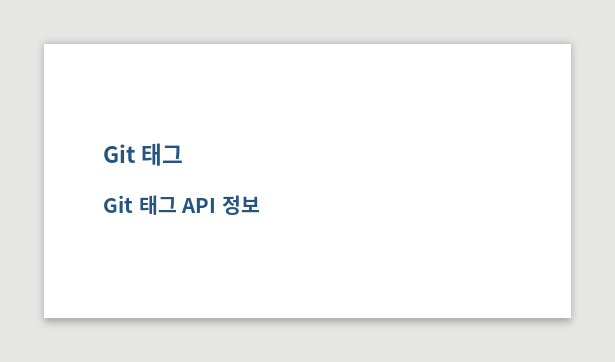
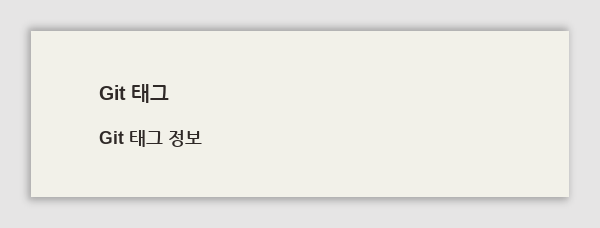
[181,198,217,213] API -> (163, 138) none

